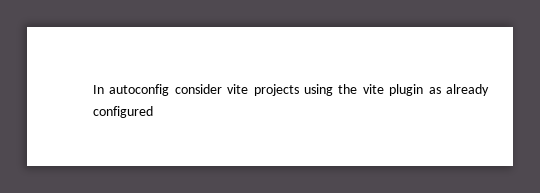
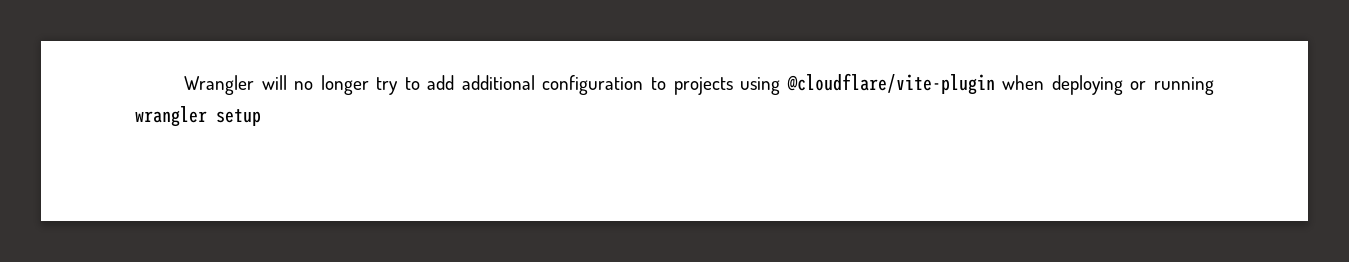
[93,84,489,96] [93,106,153,118] In autoconfig consider vite projects using the vite plugin as already configured -> [183,73,1214,95] [135,106,261,127] Wrangler will no longer try to add additional configuration to projects using @cloudflare/vite-plugin when deploying or running wrangler setup

